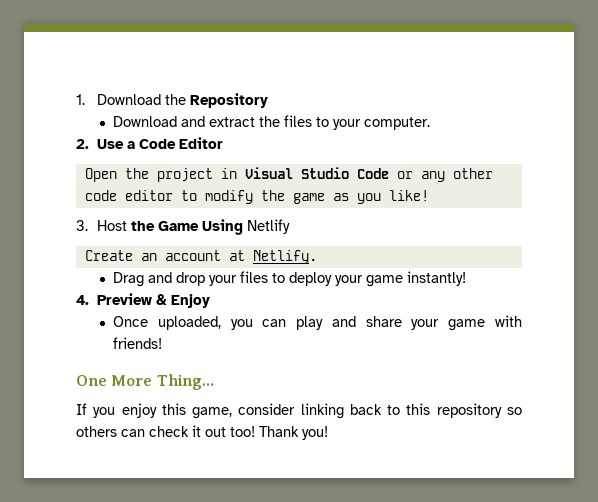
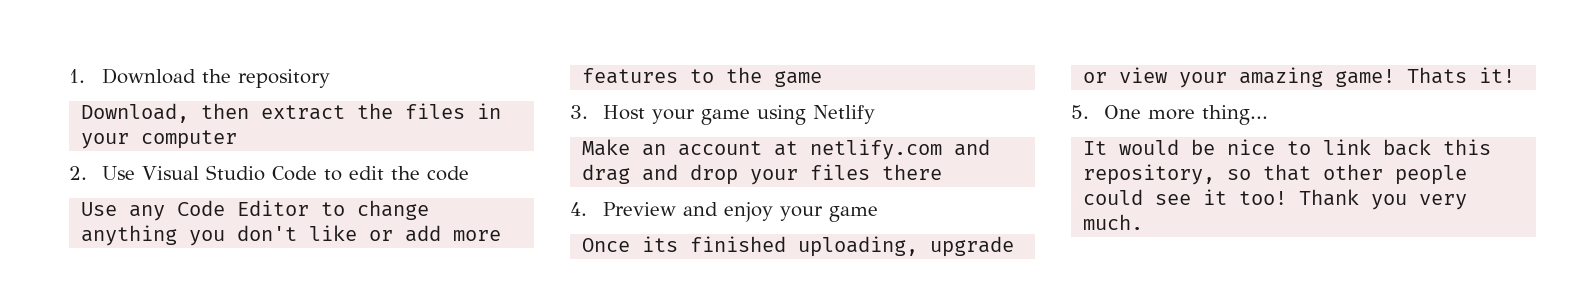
[190,93,269,108] [112,115,430,130] [76,137,224,149] [84,167,493,182] [84,190,253,204] Repository // Download and extract the files to your computer. // 2. Use a Code Editor // Open the project in Visual Studio Code or any other code editor to modify -> [237,69,330,88] [81,103,502,123] [81,130,238,149] [69,165,469,181] [81,200,430,221] [81,225,502,246] [582,68,715,84] repository // Download, then extract the files in your computer // 2. Use Visual Studio Code to edit the code // Use any Code Editor to change anything you don't like or add more features to
[332,190,429,204] as you like! -> (823, 79) none
[131,219,244,235] the Game Using -> [651,105,806,125] your game using
[84,250,133,261] Create -> [582,139,631,156] Make
[252,250,317,264] [112,272,144,287] Netlify. // Drag -> [810,139,991,160] [582,164,631,184] netlify.com and drag
[271,271,466,287] [76,293,211,308] [112,315,522,331] [112,337,162,349] [76,374,214,390] [76,403,522,419] [76,425,328,440] to deploy your game instantly! // 4. Preview & Enjoy // Once uploaded, you can play and share your game with friends! // One More Thing... // If you enjoy this game, consider linking back to this repository so others can check it out too! Thank you! -> [882,164,943,180] [570,202,878,222] [582,236,1015,257] [1083,67,1516,88] [1071,105,1268,125] [1083,139,1492,156] [1083,164,1468,185] [1083,189,1468,210] [1083,214,1144,230] there // 4. Preview and enjoy your game // Once its finished uploading, upgrade or view your amazing game! Thats it! // 5. One more thing... // It would be nice to link back this repository, so that other people could see it too! Thank you very much.

